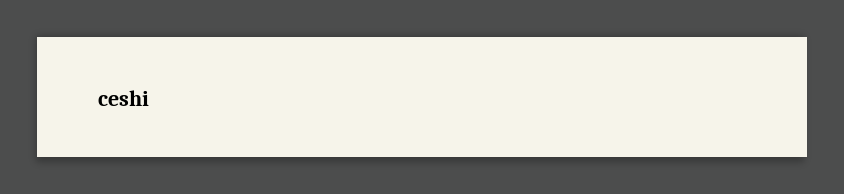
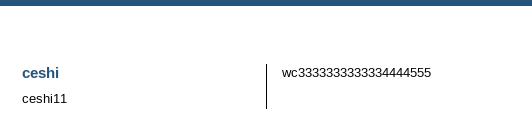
(149, 98) none -> [22,94,67,103] [281,68,431,77] // ceshi11 // wc3333333333334444555

